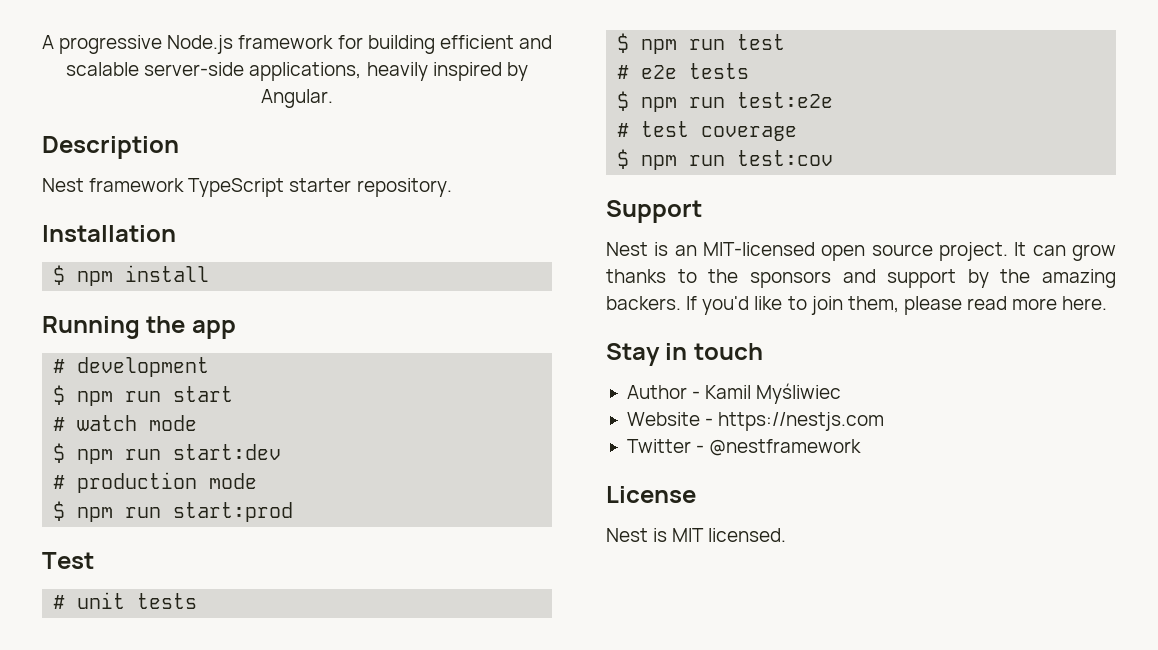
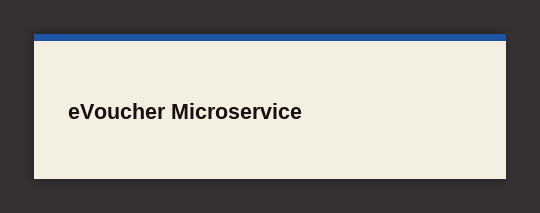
[42,35,552,54] [66,62,528,81] [261,89,333,108] [42,136,179,159] [42,178,452,197] [42,225,176,242] [53,265,210,286] [42,316,236,339] [53,357,210,377] [53,385,234,406] [53,415,198,431] [53,443,282,464] [53,472,258,493] [53,501,294,522] [42,552,94,569] [53,592,198,609] [617,33,786,54] [617,63,750,79] [617,91,834,112] [617,121,798,141] [617,149,834,170] [606,200,702,223] [606,242,1116,261] [606,269,1116,288] [606,296,1108,315] [606,343,763,366] [626,383,842,404] [626,412,885,431] [626,439,862,456] [606,486,696,503] [606,528,787,542] A progressive Node.js framework for building efficient and scalable server-side applications, heavily inspired by Angular. // Description // Nest framework TypeScript starter repository. // Installation // $ npm install // Running the app // # development // $ npm run start // # watch mode // $ npm run start:dev // # production mode // $ npm run start:prod // Test // # unit tests // $ npm run test // # e2e tests // $ npm run test:e2e // # test coverage // $ npm run test:cov // Support // Nest is an MIT-licensed open source project. It can grow thanks to the sponsors and support by the amazing backers. If you'd like to join them, please read more here. // Stay in touch // Author - Kamil Myśliwiec // Website - https://nestjs.com // Twitter - @nestframework // License // Nest is MIT licensed. -> [68,103,302,119] eVoucher Microservice

